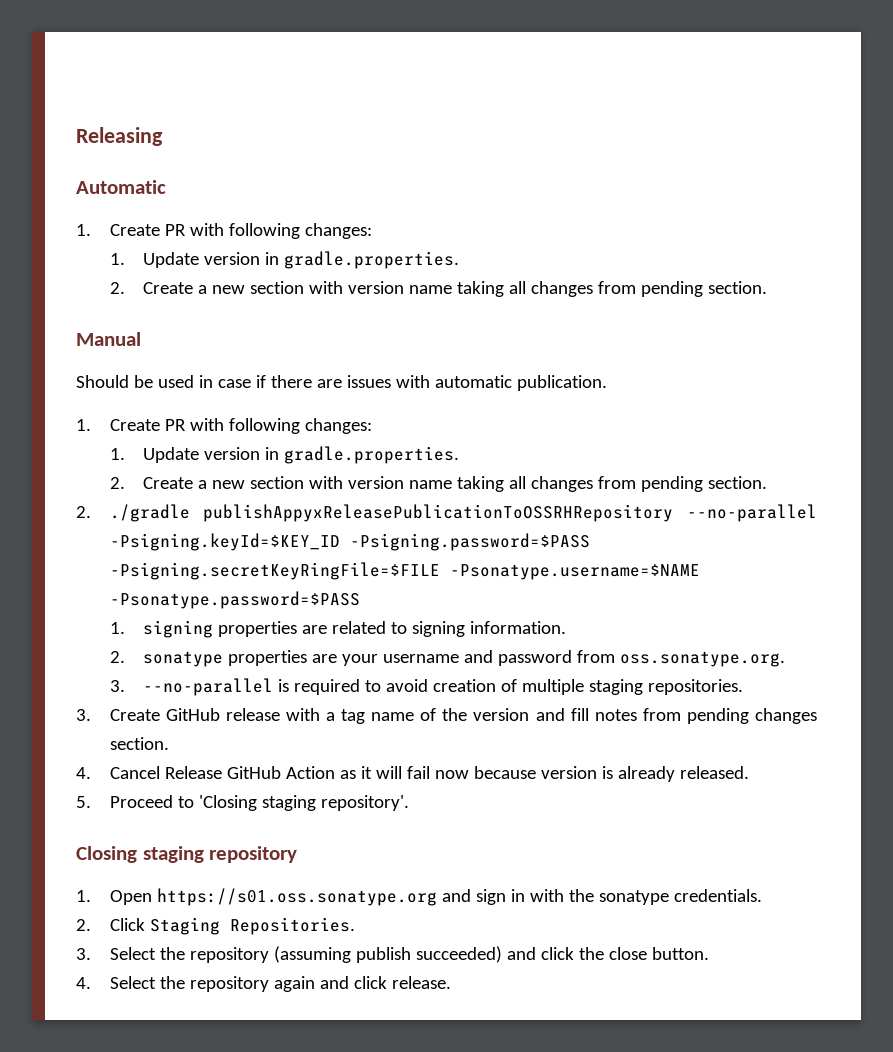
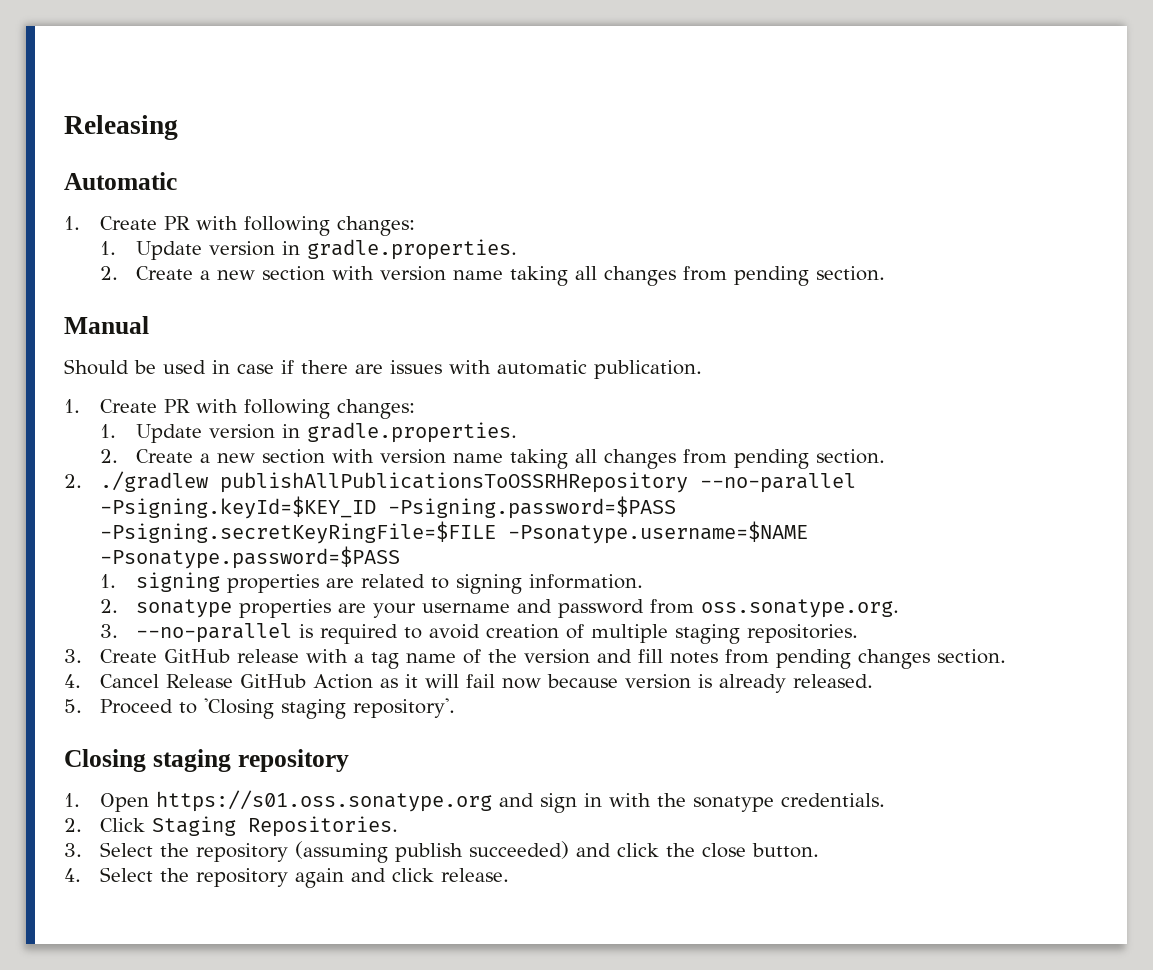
[109,504,674,522] ./gradle publishAppyxReleasePublicationToOSSRHRepository -> [99,471,688,493] ./gradlew publishAllPublicationsToOSSRHRepository

